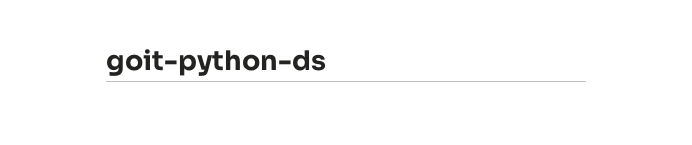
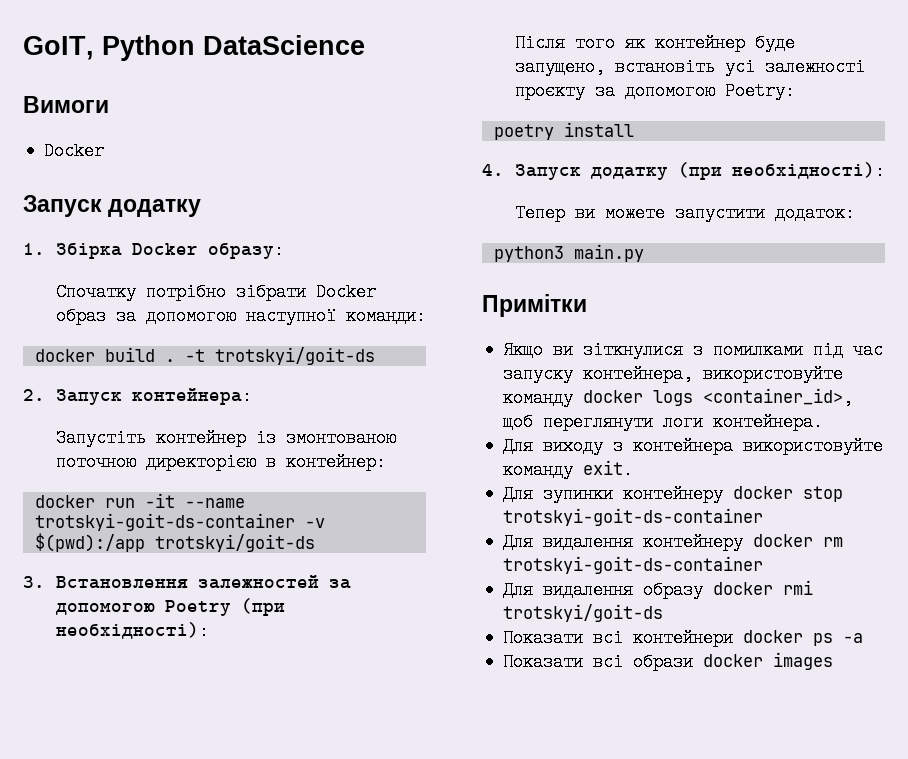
[106,49,326,76] goit-python-ds -> [23,35,365,61] [23,96,109,113] [44,142,105,160] [23,195,202,217] [23,241,284,259] [55,283,376,301] [55,307,426,325] [34,347,375,365] [23,387,252,405] [55,430,396,447] [55,453,386,471] [34,493,245,508] [34,513,325,531] [34,533,315,552] [23,575,351,589] [55,598,285,616] [55,622,209,640] [514,35,795,52] [514,58,865,76] [514,82,795,100] [493,122,634,140] [482,162,885,180] [514,204,855,222] [493,244,644,262] [482,294,587,317] [503,342,884,359] [503,365,844,383] [503,388,854,407] [503,413,824,431] [503,438,884,455] [503,460,634,479] [503,486,844,503] [503,508,764,526] [503,534,844,551] [503,556,764,574] [503,580,814,599] [503,604,664,622] [503,630,864,647] [503,652,834,671] GoIT, Python DataScience // Вимоги // Docker // Запуск додатку // 1. Збірка Docker образу: // Спочатку потрібно зібрати Docker образ за допомогою наступної команди: // docker build . -t trotskyi/goit-ds // 2. Запуск контейнера: // Запустіть контейнер із змонтованою поточною директорією в контейнер: // docker run -it --name trotskyi-goit-ds-container -v $(pwd):/app trotskyi/goit-ds // 3. Встановлення залежностей за допомогою Poetry (при необхідності): // Після того як контейнер буде запущено, встановіть усі залежності проєкту за допомогою Poetry: // poetry install // 4. Запуск додатку (при необхідності): // Тепер ви можете запустити додаток: // python3 main.py // Примітки // Якщо ви зіткнулися з помилками під час запуску контейнера, використовуйте команду docker logs <container_id>, щоб переглянути логи контейнера. // Для виходу з контейнера використовуйте команду exit. // Для зупинки контейнеру docker stop trotskyi-goit-ds-container // Для видалення контейнеру docker rm trotskyi-goit-ds-container // Для видалення образу docker rmi trotskyi/goit-ds // Показати всі контейнери docker ps -a // Показати всі образи docker images

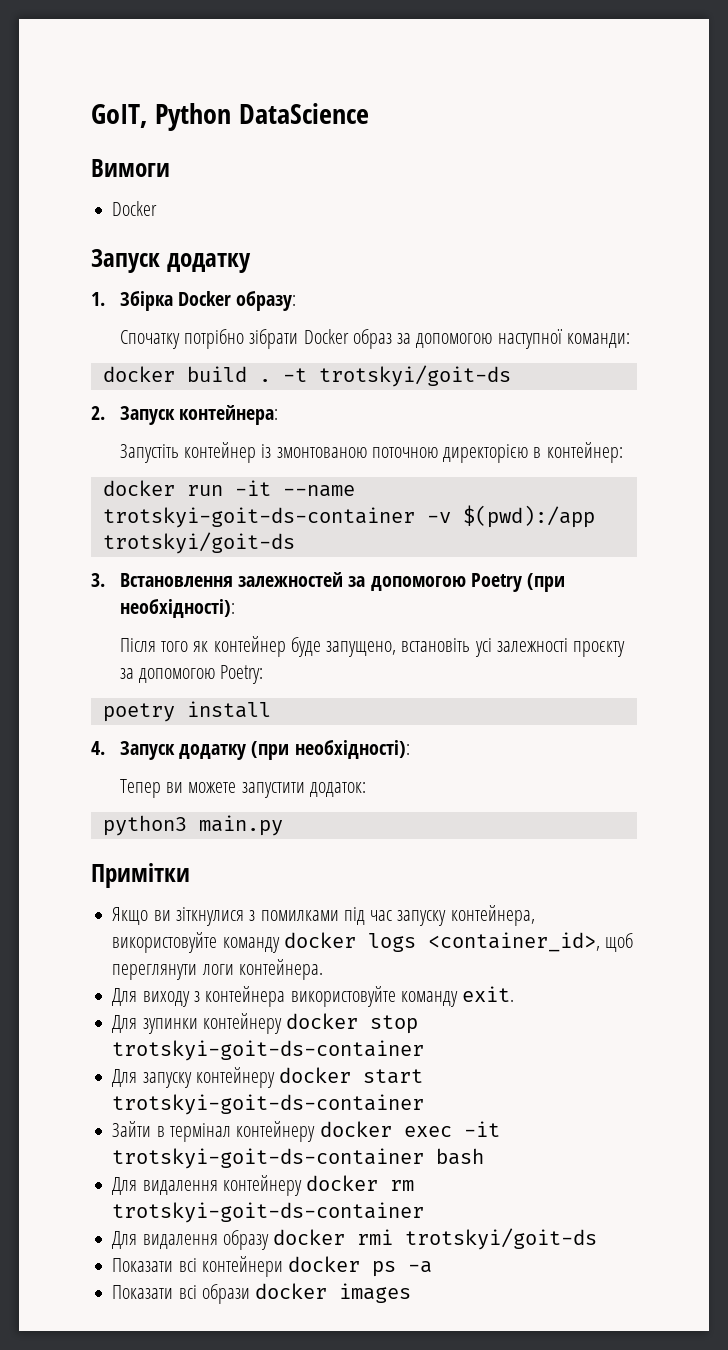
(764, 517) none -> [112,1067,424,1088] [112,1094,425,1115] [112,1121,500,1142] [112,1148,485,1169] // Для запуску контейнеру docker start trotskyi-goit-ds-container // Зайти в термінал контейнеру docker exec -it trotskyi-goit-ds-container bash

